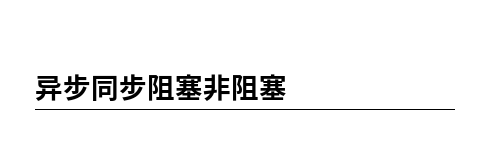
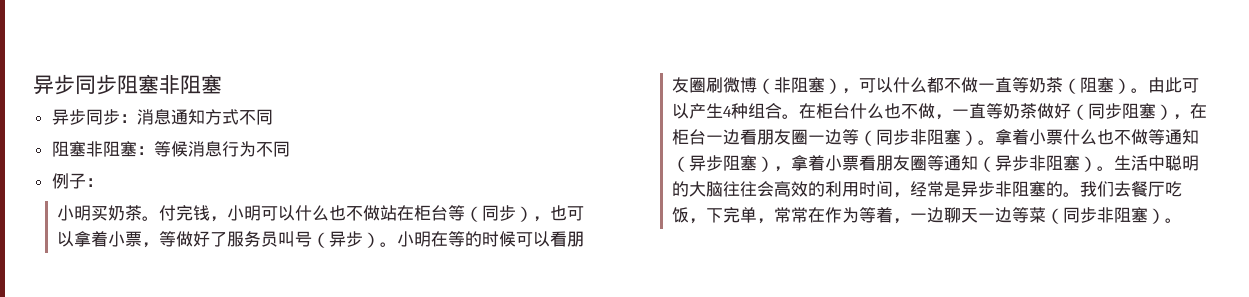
(287, 87) none -> [51,109,273,125] [51,141,290,157] [51,173,103,189] [57,205,585,222] [57,231,585,248] [672,77,1200,94] [672,103,1208,120] [672,129,1200,146] [672,155,1200,172] [672,181,1183,198] [672,207,1183,224] // 异步同步：消息通知方式不同 // 阻塞非阻塞：等候消息行为不同 // 例子： // 小明买奶茶。付完钱，小明可以什么也不做站在柜台等（同步），也可以拿着小票，等做好了服务员叫号（异步）。小明在等的时候可以看朋友圈刷微博（非阻塞），可以什么都不做一直等奶茶（阻塞）。由此可以产生4种组合。在柜台什么也不做，一直等奶茶做好（同步阻塞），在柜台一边看朋友圈一边等（同步非阻塞）。拿着小票什么也不做等通知（异步阻塞），拿着小票看朋友圈等通知（异步非阻塞）。生活中聪明的大脑往往会高效的利用时间，经常是异步非阻塞的。我们去餐厅吃饭，下完单，常常在作为等着，一边聊天一边等菜（同步非阻塞）。

